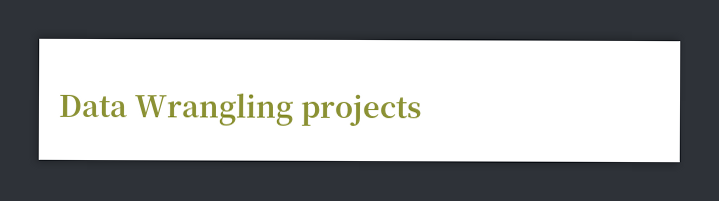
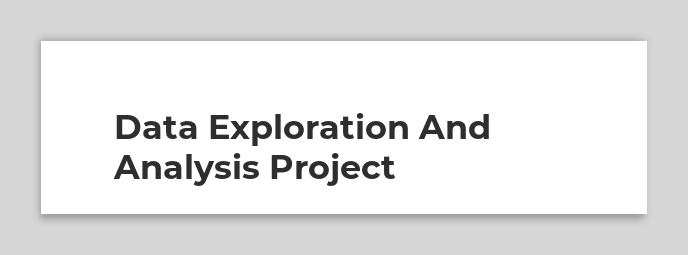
[133,93,422,127] Wrangling projects -> [208,113,492,146] [113,153,397,186] Exploration And Analysis Project

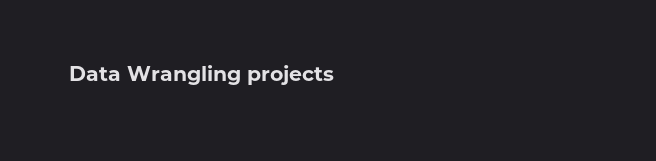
[208,113,492,146] [113,153,397,186] Exploration And Analysis Project -> [127,65,334,85] Wrangling projects

